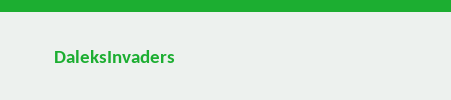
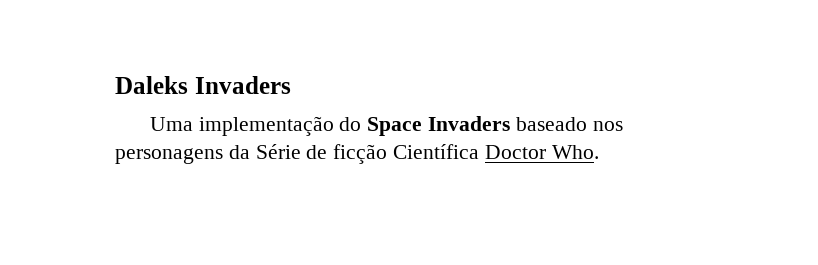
[54,50,175,63] DaleksInvaders -> [115,76,291,94] [149,116,623,136] [115,144,599,164] Daleks Invaders // Uma implementação do Space Invaders baseado nos personagens da Série de ficção Científica Doctor Who.

